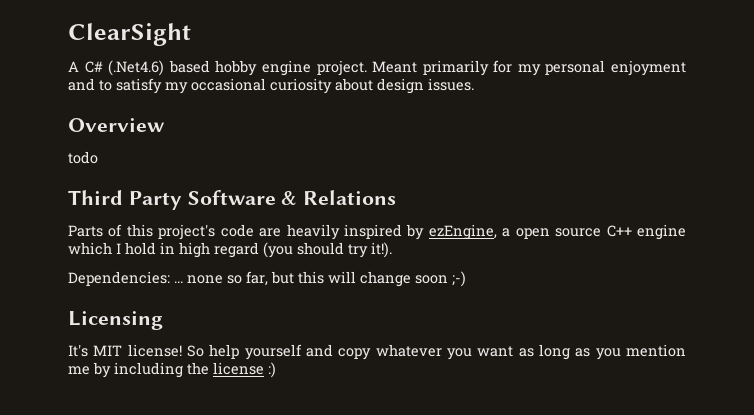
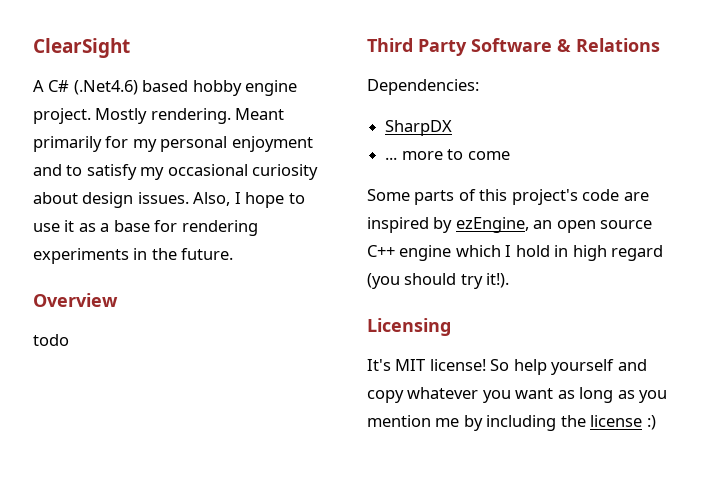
(367, 68) none -> [95,108,231,124] Mostly rendering.
(474, 84) none -> [193,192,305,208] [33,220,258,236] [33,248,234,264] Also, I hope to use it as a base for rendering experiments in the future.
[68,225,103,237] Parts -> [367,79,479,95] [385,120,453,136] [385,149,510,160] [367,189,455,205] Dependencies: // SharpDX // ... more to come // Some parts
[286,224,340,240] heavily -> (649, 196) none
[502,228,511,237] a -> [533,220,553,229] an
[68,271,466,287] // Dependencies: ... none so far, but this will change soon ;-) -> (510, 280) none

